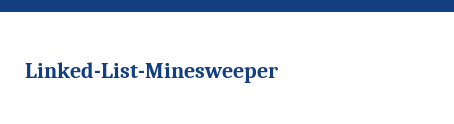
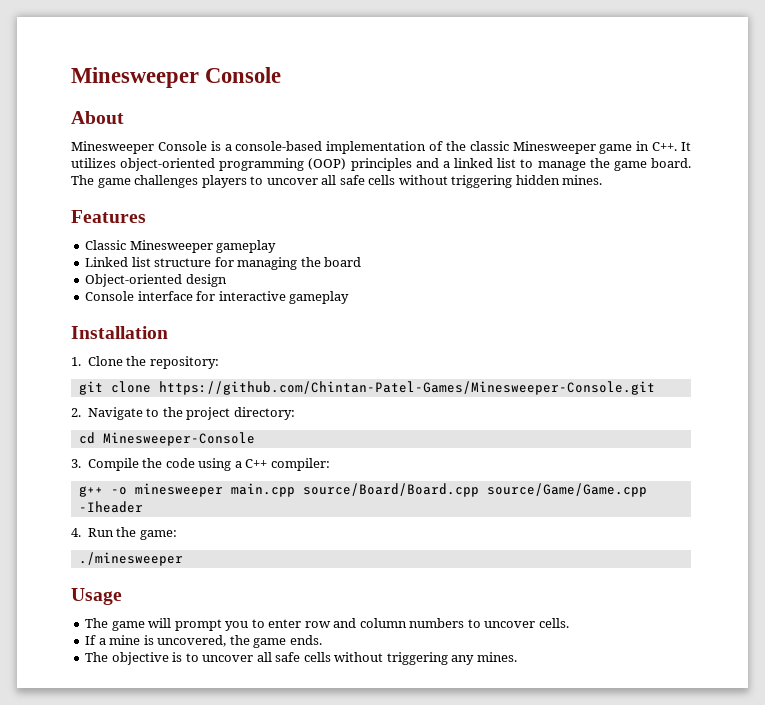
[25,62,278,83] Linked-List-Minesweeper -> [71,67,282,88] [71,111,124,124] [71,141,691,154] [71,158,691,171] [71,175,603,188] [71,210,146,223] [85,240,277,253] [85,257,362,270] [85,274,227,287] [85,291,350,304] [71,326,168,339] [71,356,219,369] [78,381,655,395] [71,407,295,420] [78,432,255,446] [71,458,330,471] [78,483,647,497] [78,501,143,513] [71,527,177,540] [78,552,183,566] [71,588,122,605] [85,618,569,631] [85,635,322,648] [85,652,517,665] Minesweeper Console // About // Minesweeper Console is a console-based implementation of the classic Minesweeper game in C++. It utilizes object-oriented programming (OOP) principles and a linked list to manage the game board. The game challenges players to uncover all safe cells without triggering hidden mines. // Features // Classic Minesweeper gameplay // Linked list structure for managing the board // Object-oriented design // Console interface for interactive gameplay // Installation // 1. Clone the repository: // git clone https://github.com/Chintan-Patel-Games/Minesweeper-Console.git // 2. Navigate to the project directory: // cd Minesweeper-Console // 3. Compile the code using a C++ compiler: // g++ -o minesweeper main.cpp source/Board/Board.cpp source/Game/Game.cpp -Iheader // 4. Run the game: // ./minesweeper // Usage // The game will prompt you to enter row and column numbers to uncover cells. // If a mine is uncovered, the game ends. // The objective is to uncover all safe cells without triggering any mines.

